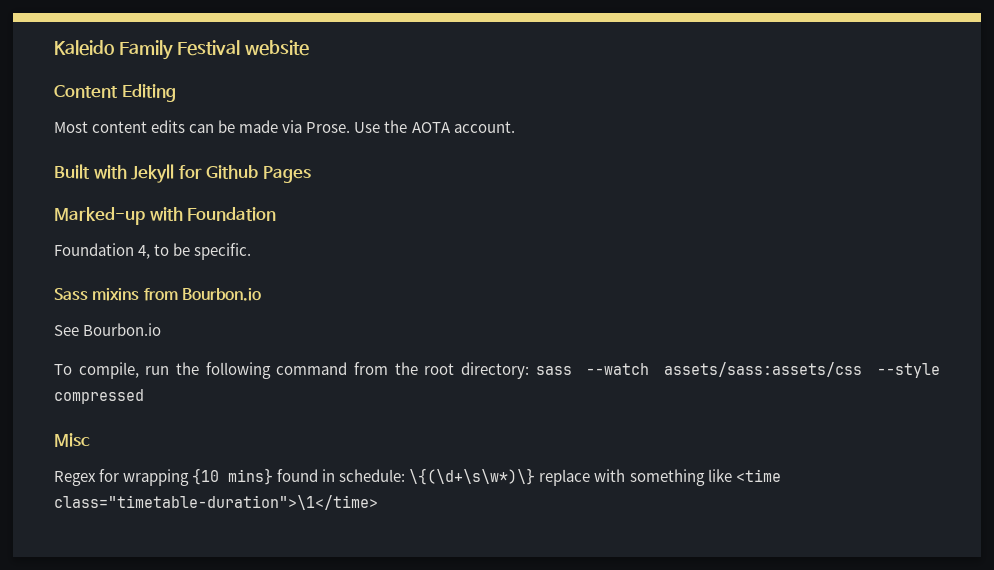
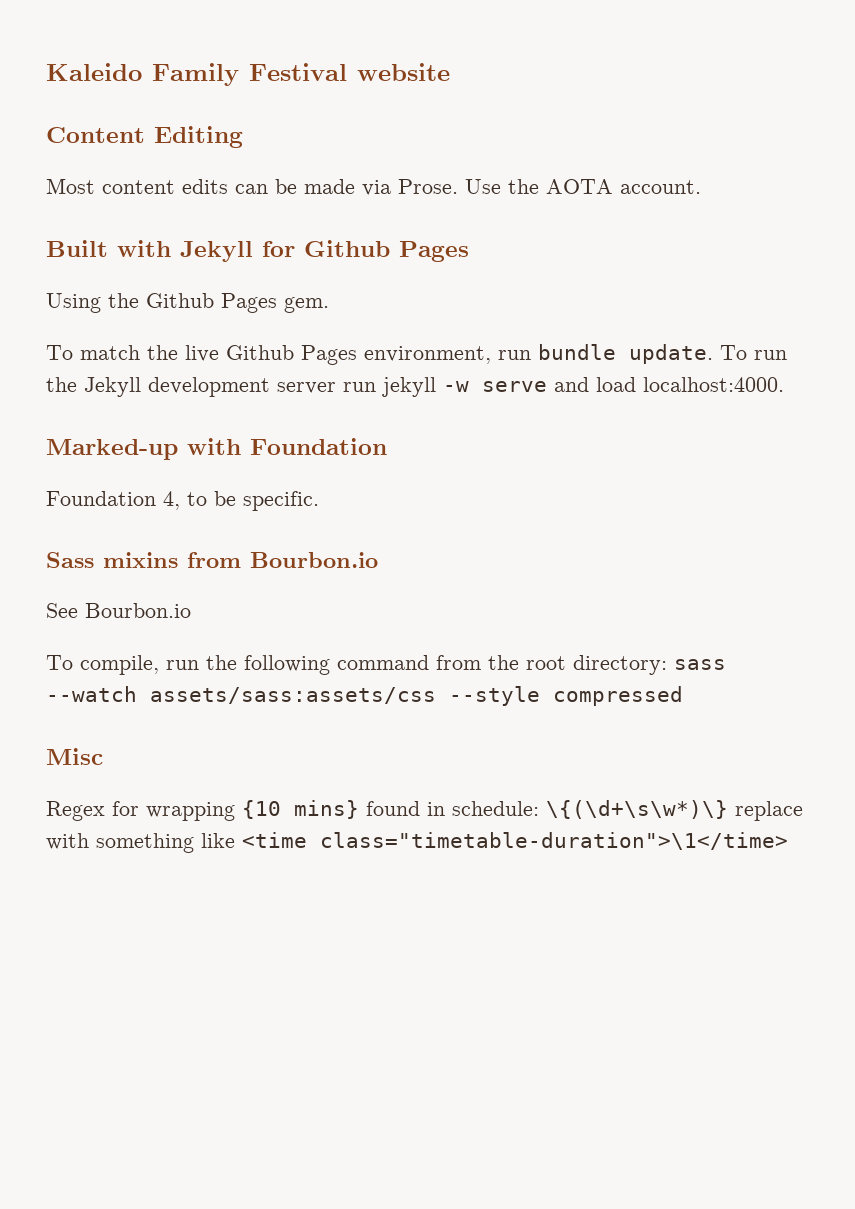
(311, 174) none -> [46,293,329,313] [46,344,787,365] [46,377,784,397] // Using the Github Pages gem. // To match the live Github Pages environment, run bundle update. To run the Jekyll development server run jekyll -w serve and load localhost:4000.

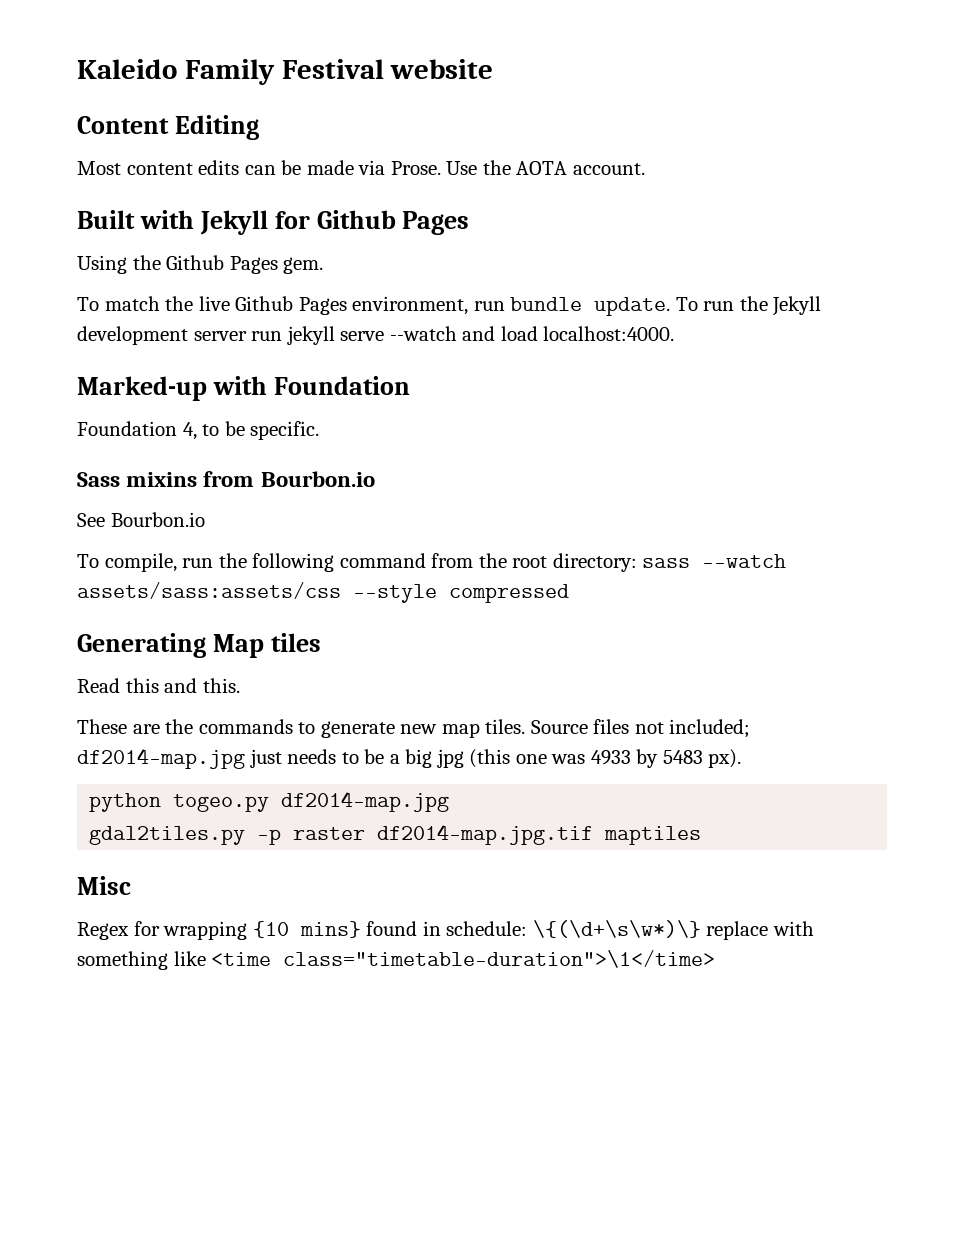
[443,381,547,392] -w serve -> [340,326,457,341] serve --watch
(683, 696) none -> [77,633,321,658] [77,678,240,693] [77,719,751,738] [77,748,742,769] [89,791,450,812] [89,824,702,845] // Generating Map tiles // Read this and this. // These are the commands to generate new map tiles. Source files not included; df2014-map.jpg just needs to be a big jpg (this one was 4933 by 5483 px). // python togeo.py df2014-map.jpg // gdal2tiles.py -p raster df2014-map.jpg.tif maptiles

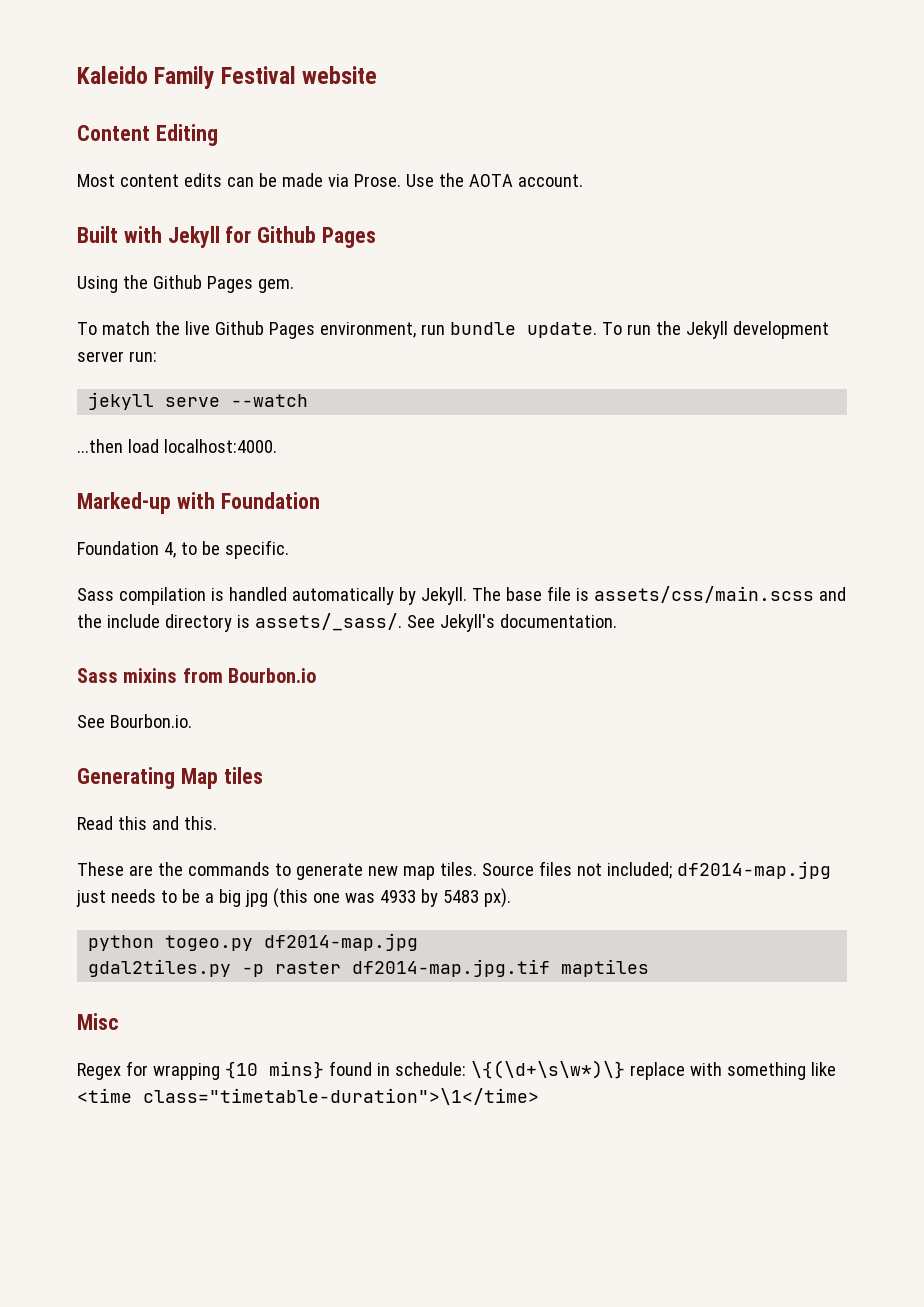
[251,331,283,341] run -> [128,351,157,362] run: //
[462,326,496,341] and -> [77,439,123,453] // ...then
(320, 430) none -> [77,586,846,605] [77,613,617,632] // Sass compilation is handled automatically by Jekyll. The base file is assets/css/main.scss and the include directory is assets/_sass/. See Jekyll's documentation.
[110,512,205,527] [77,553,787,572] [77,582,569,603] Bourbon.io // To compile, run the following command from the root directory: sass --watch assets/sass:assets/css --style compressed -> [109,714,192,728] Bourbon.io.

